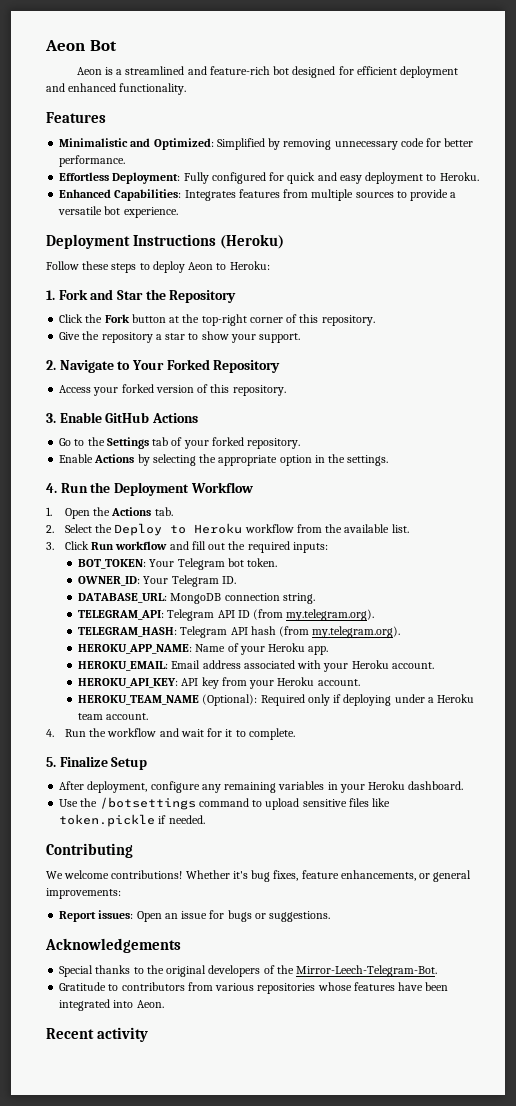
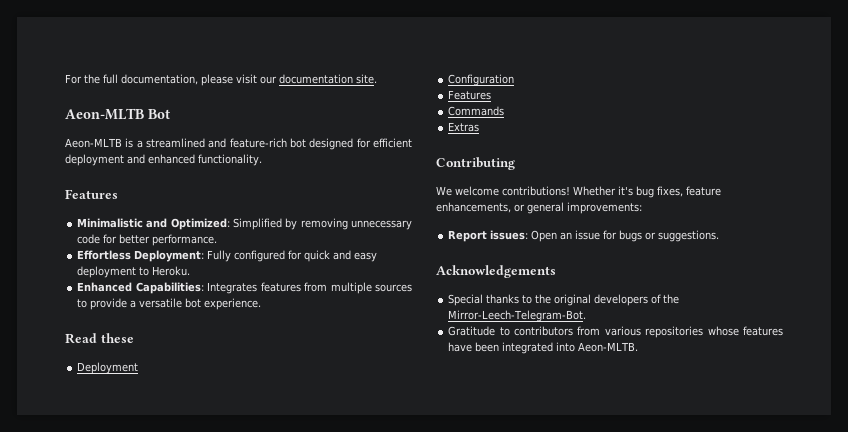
[45,40,85,51] Aeon -> [65,74,377,86] [65,108,144,120] For the full documentation, please visit our documentation site. // Aeon-MLTB
[76,67,102,75] Aeon -> [65,138,122,148] Aeon-MLTB
[46,234,285,249] [46,261,270,273] [46,289,237,303] [59,314,375,326] [59,331,301,343] [46,359,281,373] [59,384,286,396] [46,412,198,423] [59,437,301,449] [59,454,389,466] [46,482,253,496] [46,507,173,519] [46,523,409,536] [46,541,328,553] [78,558,278,570] [78,575,236,587] [78,593,315,604] [78,609,375,621] [78,626,401,638] [78,643,329,655] [78,660,434,672] [78,677,360,689] [78,694,475,706] [78,713,149,720] [46,728,295,740] [46,756,148,770] [59,781,464,793] [59,797,391,810] [59,814,205,827] // Deployment Instructions (Heroku) // Follow these steps to deploy Aeon to Heroku: // 1. Fork and Star the Repository // Click the Fork button at the top-right corner of this repository. // Give the repository a star to show your support. // 2. Navigate to Your Forked Repository // Access your forked version of this repository. // 3. Enable GitHub Actions // Go to the Settings tab of your forked repository. // Enable Actions by selecting the appropriate option in the settings. // 4. Run the Deployment Workflow // 1. Open the Actions tab. // 2. Select the Deploy to Heroku workflow from the available list. // 3. Click Run workflow and fill out the required inputs: // BOT_TOKEN: Your Telegram bot token. // OWNER_ID: Your Telegram ID. // DATABASE_URL: MongoDB connection string. // TELEGRAM_API: Telegram API ID (from my.telegram.org). // TELEGRAM_HASH: Telegram API hash (from my.telegram.org). // HEROKU_APP_NAME: Name of your Heroku app. // HEROKU_EMAIL: Email address associated with your Heroku account. // HEROKU_API_KEY: API key from your Heroku account. // HEROKU_TEAM_NAME (Optional): Required only if deploying under a Heroku team account. // 4. Run the workflow and wait for it to complete. // 5. Finalize Setup // After deployment, configure any remaining variables in your Heroku dashboard. // Use the /botsettings command to upload sensitive files like token.pickle if needed. -> [65,333,134,344] [77,362,139,374] [448,74,515,86] [448,90,492,100] [448,106,505,116] [448,122,480,132] // Read these // Deployment // Configuration // Features // Commands // Extras
[136,1000,164,1008] [46,1027,149,1042] Aeon. // Recent activity -> [578,342,639,352] Aeon-MLTB.

